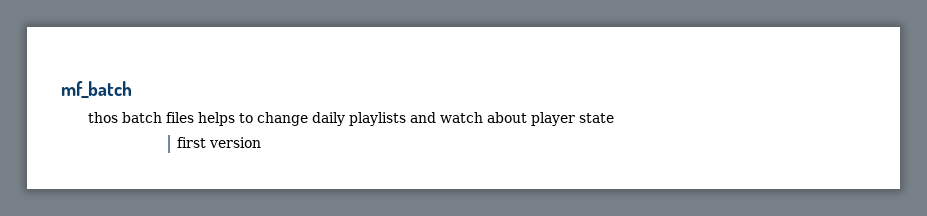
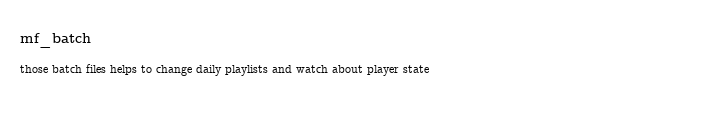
[88,112,119,123] thos -> [20,65,48,73] those
[177,137,262,148] // first version -> (429, 69) none

